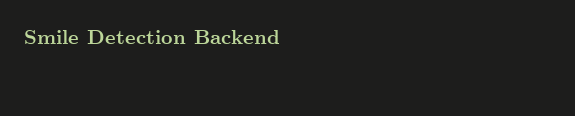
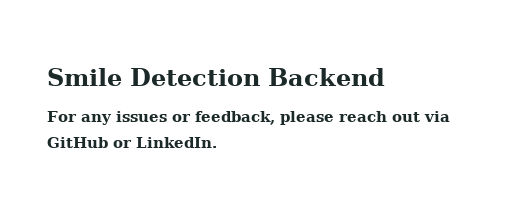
(280, 37) none -> [47,111,450,125] [47,137,217,148] // For any issues or feedback, please reach out via GitHub or LinkedIn.

